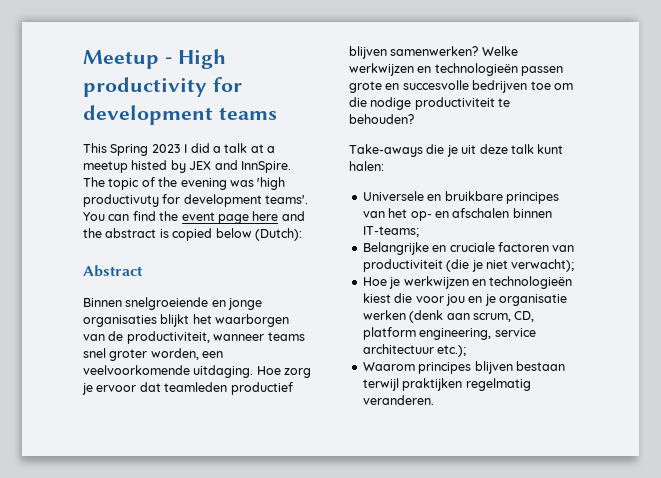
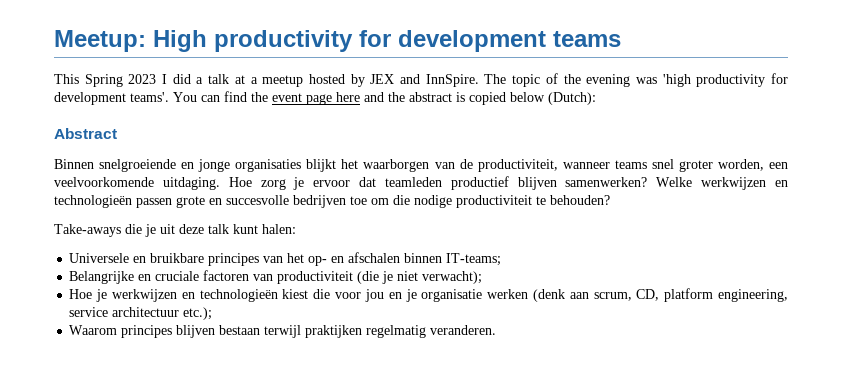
[83,50,172,69] Meetup - -> [54,30,146,52] Meetup:
[131,160,168,170] histed -> [308,74,345,84] hosted
[83,194,159,207] productivuty -> [696,74,766,87] productivity

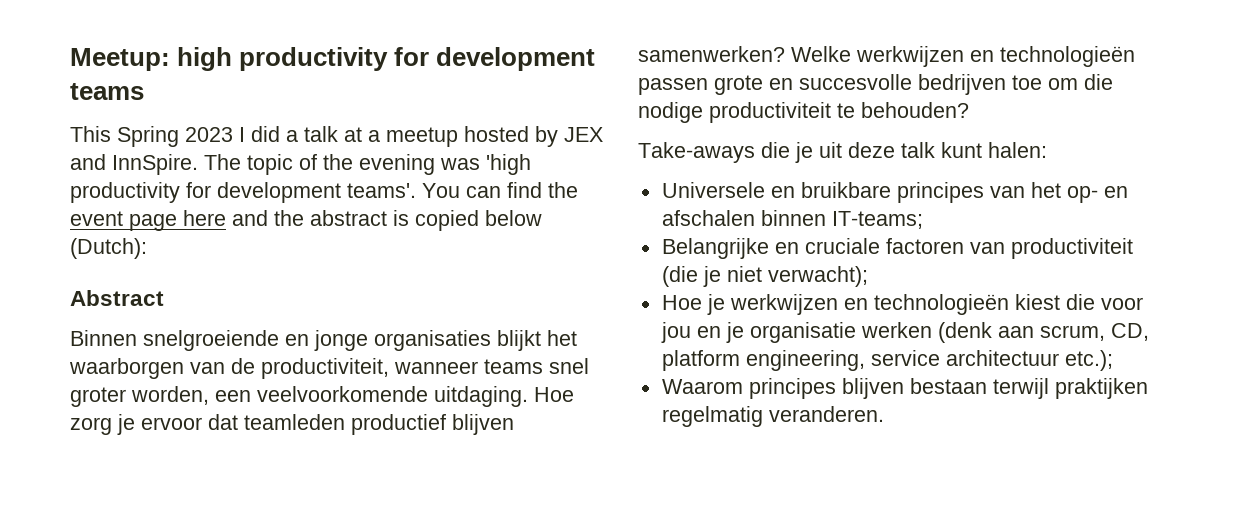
[153,30,207,52] High -> [177,47,233,71] high

